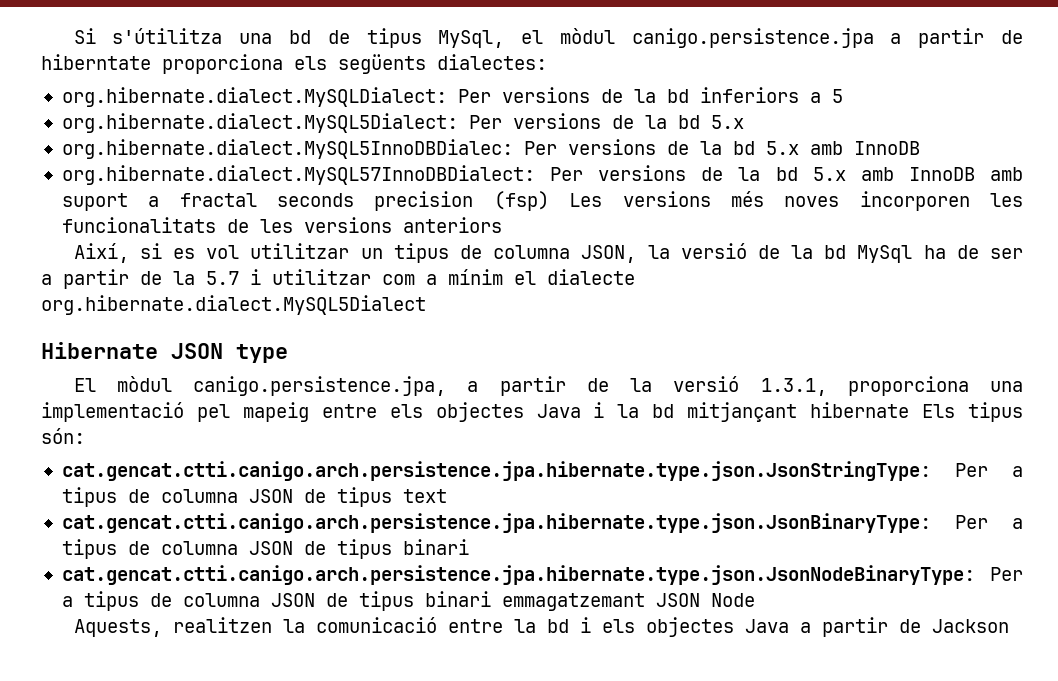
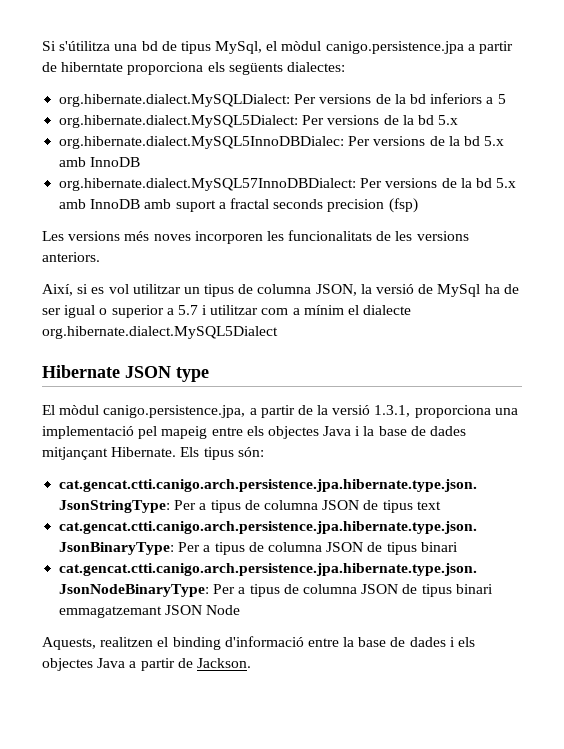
(549, 201) none -> (418, 205) //
[402,217,502,233] anteriors -> [42,252,100,262] anteriors.
[791,245,847,259] la bd -> (434, 289) none
[41,269,195,289] a partir de la -> [64,305,174,318] igual o superior a
[652,402,910,422] bd mitjançant hibernate -> [378,426,467,436] [42,447,177,460] base de dades mitjançant Hibernate.
[282,617,569,633] la comunicació entre la bd -> [157,636,446,650] el binding d'informació entre la base de dades
[931,619,1009,633] Jackson -> [196,658,251,668] Jackson.

